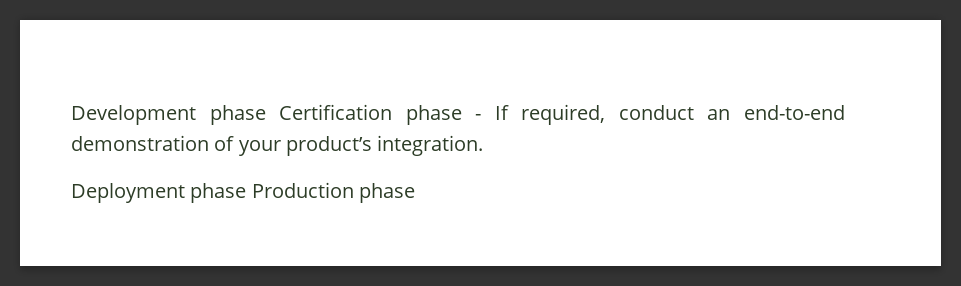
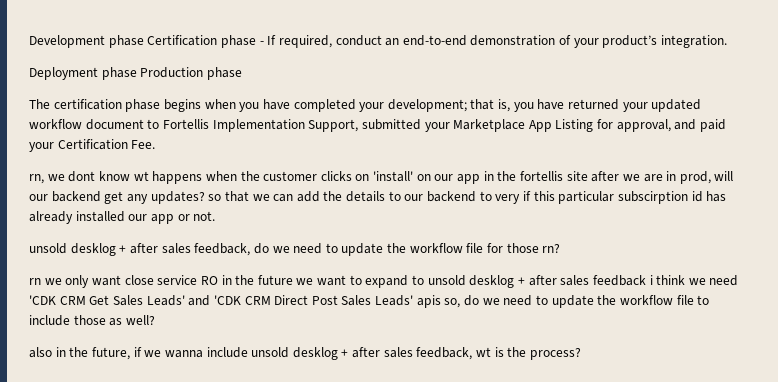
(415, 193) none -> [29,99,702,112] [29,119,727,132] [29,139,156,152] [29,171,734,184] [29,191,727,204] [29,211,216,224] [29,243,561,256] [29,275,739,288] [29,295,710,308] [29,315,155,326] [29,347,581,360] // The certification phase begins when you have completed your development; that is, you have returned your updated workflow document to Fortellis Implementation Support, submitted your Marketplace App Listing for approval, and paid your Certification Fee. // rn, we dont know wt happens when the customer clicks on 'install' on our app in the fortellis site after we are in prod, will our backend get any updates? so that we can add the details to our backend to very if this particular subscirption id has already installed our app or not. // unsold desklog + after sales feedback, do we need to update the workflow file for those rn? // rn we only want close service RO in the future we want to expand to unsold desklog + after sales feedback i think we need 'CDK CRM Get Sales Leads' and 'CDK CRM Direct Post Sales Leads' apis so, do we need to update the workflow file to include those as well? // also in the future, if we wanna include unsold desklog + after sales feedback, wt is the process?

